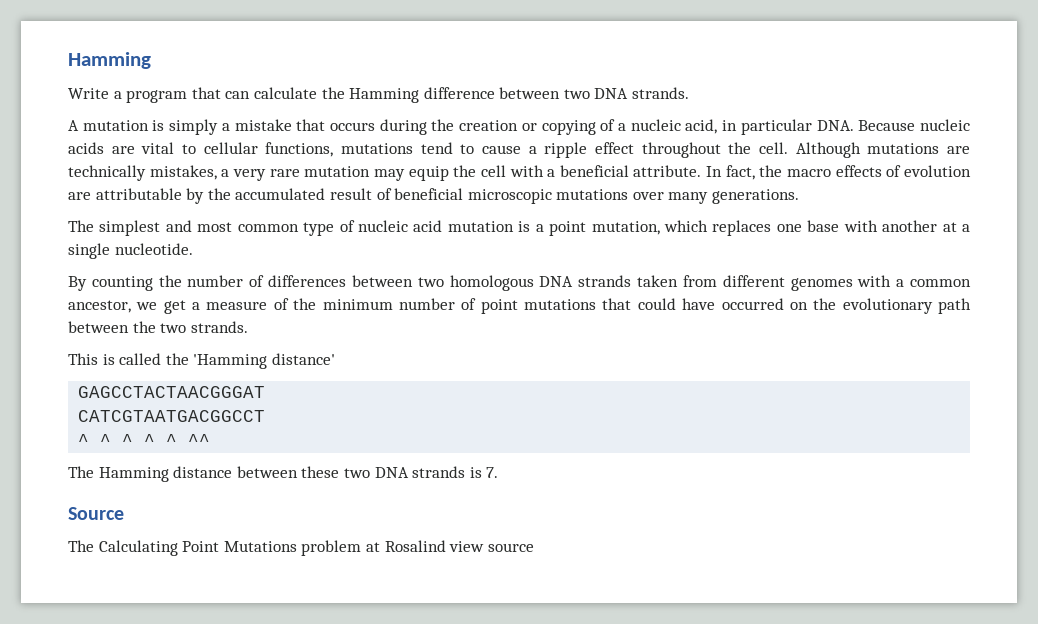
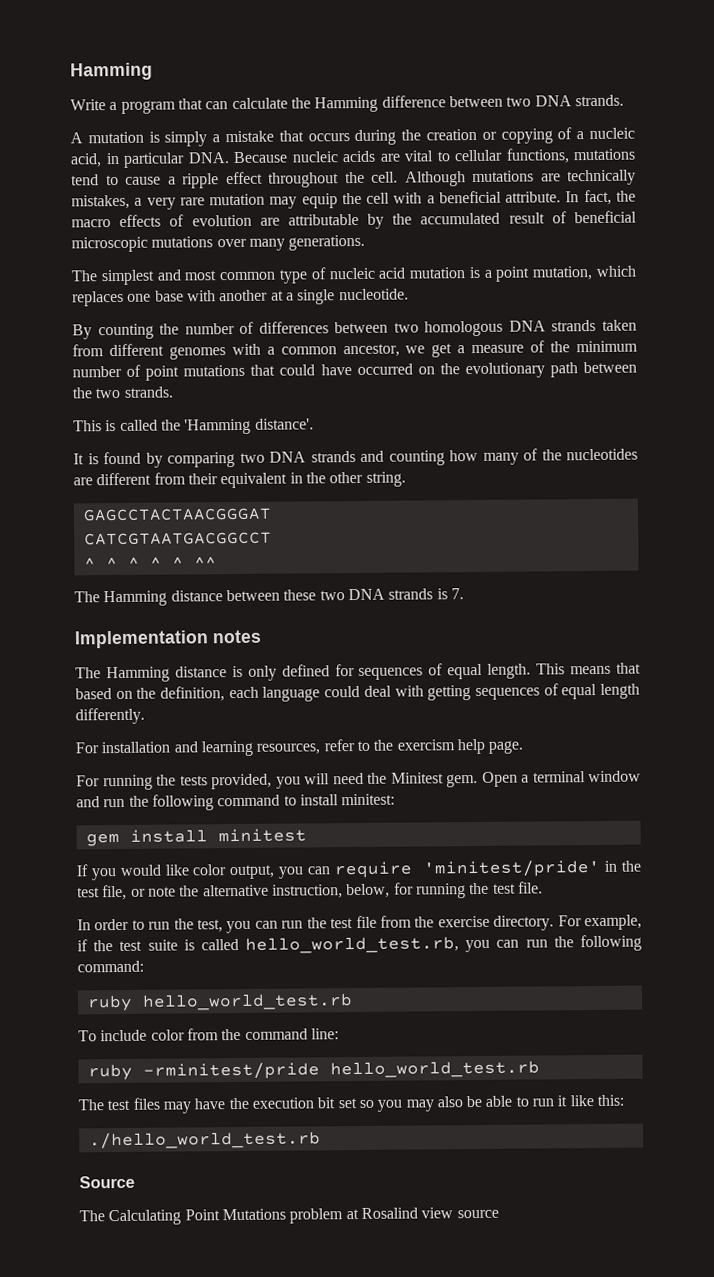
[271,353,335,365] distance' -> [254,418,314,430] [73,448,638,468] [73,471,406,489] distance'. // It is found by comparing two DNA strands and counting how many of the nucleotides are different from their equivalent in the other string.
(499, 472) none -> [74,629,262,649] [75,662,641,683] [75,683,640,702] [75,707,145,725] [75,738,524,757] [76,770,641,791] [76,793,396,811] [85,828,307,847] [76,859,641,881] [77,881,543,901] [77,914,643,934] [77,934,642,954] [77,960,144,973] [86,993,353,1012] [78,1028,339,1042] [87,1060,540,1081] [78,1094,625,1114] [88,1131,321,1150] // Implementation notes // The Hamming distance is only defined for sequences of equal length. This means that based on the definition, each language could deal with getting sequences of equal length differently. // For installation and learning resources, refer to the exercism help page. // For running the tests provided, you will need the Minitest gem. Open a terminal window and run the following command to install minitest: // gem install minitest // If you would like color output, you can require 'minitest/pride' in the test file, or note the alternative instruction, below, for running the test file. // In order to run the test, you can run the test file from the exercise directory. For example, if the test suite is called hello_world_test.rb, you can run the following command: // ruby hello_world_test.rb // To include color from the command line: // ruby -rminitest/pride hello_world_test.rb // The test files may have the execution bit set so you may also be able to run it like this: // ./hello_world_test.rb

